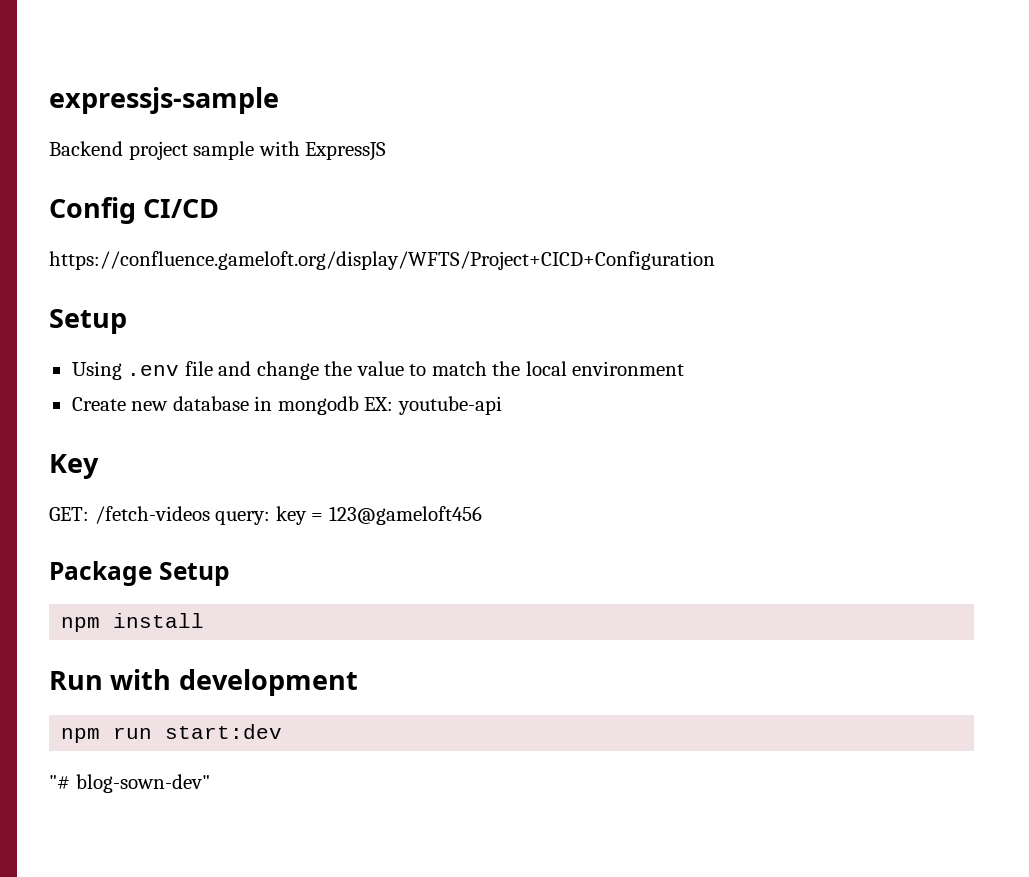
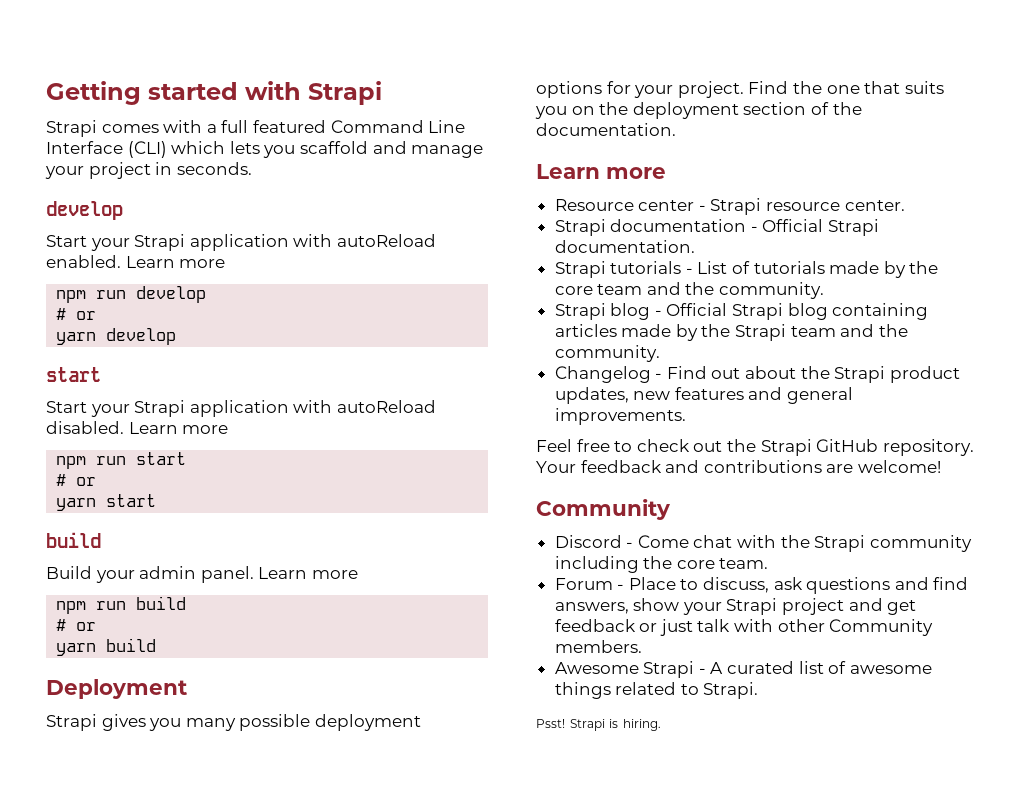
[49,87,279,114] [49,141,387,161] [49,197,220,224] [49,251,715,270] [49,309,127,334] [71,361,685,380] [71,396,502,415] [49,454,99,479] [49,506,482,525] [49,561,230,586] [61,613,205,632] [49,669,358,696] [61,724,283,743] [49,774,210,793] expressjs-sample // Backend project sample with ExpressJS // Config CI/CD // https://confluence.gameloft.org/display/WFTS/Project+CICD+Configuration // Setup // Using .env file and change the value to match the local environment // Create new database in mongodb EX: youtube-api // Key // GET: /fetch-videos query: key = 123@gameloft456 // Package Setup // npm install // Run with development // npm run start:dev // "# blog-sown-dev" -> [46,81,382,105] [46,120,466,137] [46,141,484,158] [45,162,252,179] [46,201,123,220] [46,234,436,251] [46,255,226,268] [56,286,207,303] [56,308,97,320] [56,328,177,345] [46,367,101,382] [46,400,436,417] [46,421,229,434] [56,452,187,469] [56,474,97,486] [56,494,157,511] [46,532,101,548] [46,566,358,583] [56,596,187,614] [56,619,97,631] [56,638,157,656] [46,679,187,699] [46,714,421,731] [536,81,944,98] [535,102,862,119] [536,123,676,136] [536,164,666,179] [554,198,905,215] [554,219,880,236] [554,240,695,253] [554,261,939,278] [554,282,825,299] [554,303,929,320] [554,324,908,341] [554,345,660,362] [554,366,960,383] [554,387,854,404] [554,408,686,425] [536,439,974,456] [536,460,941,473] [536,499,671,520] [554,535,972,552] [554,556,769,573] [554,577,969,594] [554,598,917,615] [554,619,934,636] [554,640,642,653] [554,661,932,678] [554,682,759,699] [536,719,661,731] Getting started with Strapi // Strapi comes with a full featured Command Line Interface (CLI) which lets you scaffold and manage your project in seconds. // develop // Start your Strapi application with autoReload enabled. Learn more // npm run develop // # or // yarn develop // start // Start your Strapi application with autoReload disabled. Learn more // npm run start // # or // yarn start // build // Build your admin panel. Learn more // npm run build // # or // yarn build // Deployment // Strapi gives you many possible deployment options for your project. Find the one that suits you on the deployment section of the documentation. // Learn more // Resource center - Strapi resource center. // Strapi documentation - Official Strapi documentation. // Strapi tutorials - List of tutorials made by the core team and the community. // Strapi blog - Official Strapi blog containing articles made by the Strapi team and the community. // Changelog - Find out about the Strapi product updates, new features and general improvements. // Feel free to check out the Strapi GitHub repository. Your feedback and contributions are welcome! // Community // Discord - Come chat with the Strapi community including the core team. // Forum - Place to discuss, ask questions and find answers, show your Strapi project and get feedback or just talk with other Community members. // Awesome Strapi - A curated list of awesome things related to Strapi. // Psst! Strapi is hiring.

